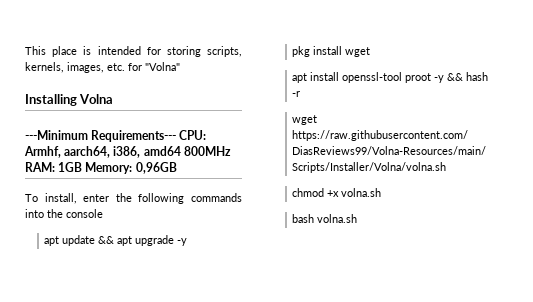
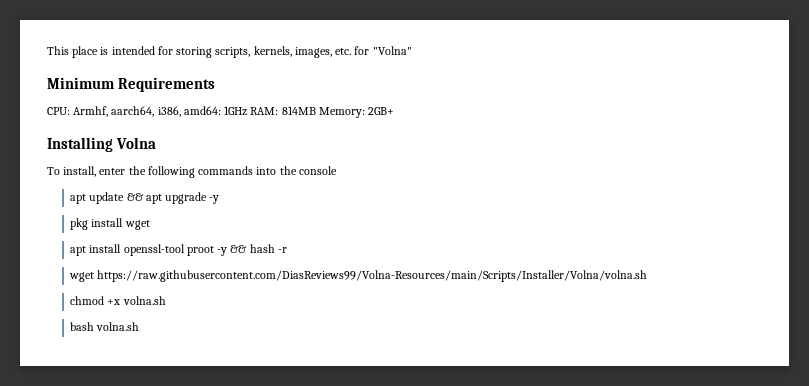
[25,94,114,106] [25,130,207,142] [24,146,231,158] [25,162,177,174] Installing Volna // ---Minimum Requirements--- CPU: Armhf, aarch64, i386, amd64 800MHz RAM: 1GB Memory: 0,96GB -> [47,77,216,92] [47,106,395,118] [47,137,157,152] Minimum Requirements // CPU: Armhf, aarch64, i386, amd64: 1GHz RAM: 814MB Memory: 2GB+ // Installing Volna

